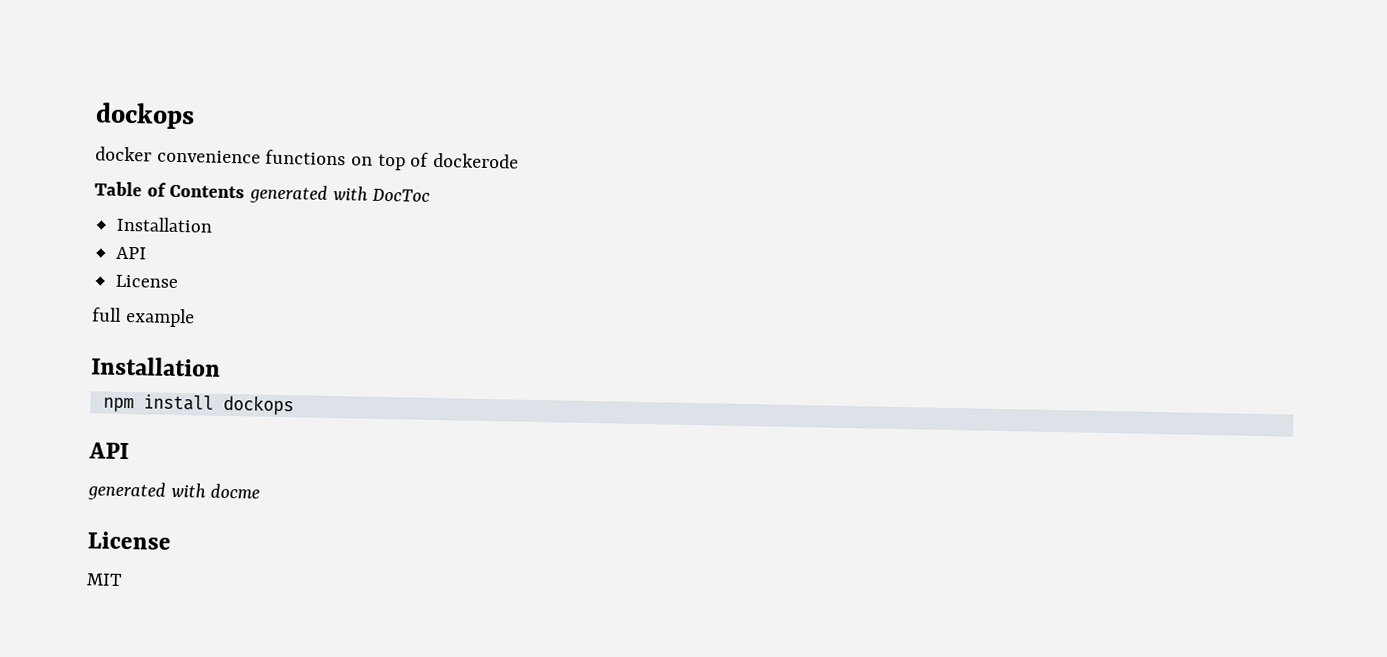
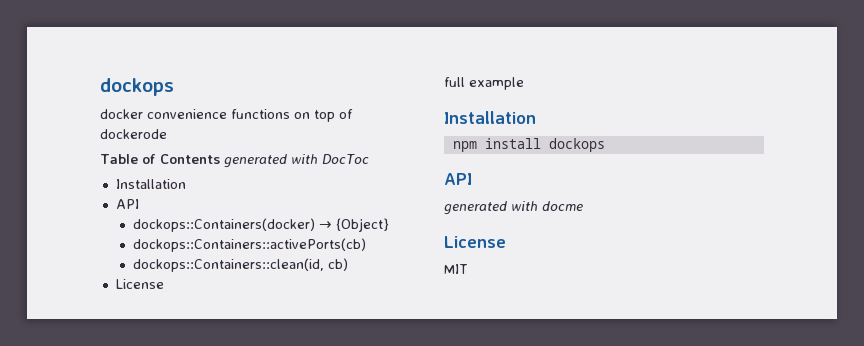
(148, 253) none -> [132,218,389,232] [132,238,366,252] [132,258,348,272] // dockops::Containers(docker) → {Object} // dockops::Containers::activePorts(cb) // dockops::Containers::clean(id, cb)

